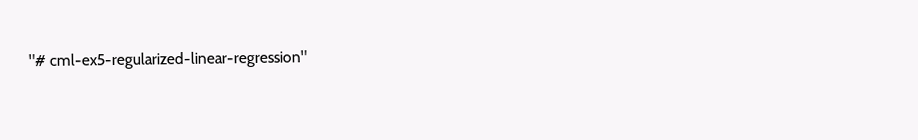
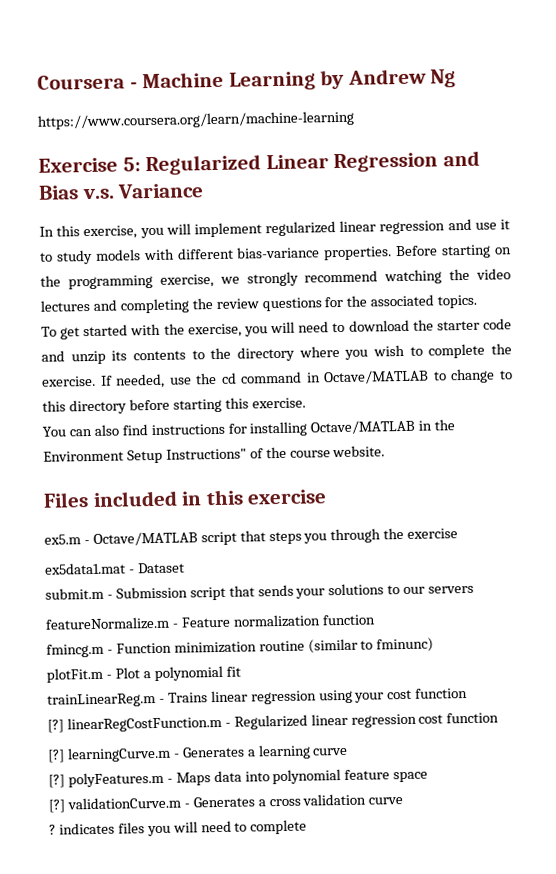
[28,50,308,70] "# cml-ex5-regularized-linear-regression" -> [37,68,457,91] [37,110,354,130] [38,150,480,176] [38,183,205,200] [39,218,511,240] [40,244,513,265] [40,268,511,290] [40,294,478,314] [41,318,512,340] [41,343,513,365] [42,368,514,389] [42,397,306,415] [42,419,456,437] [43,445,386,464] [43,489,328,508] [44,527,459,546] [45,562,185,575] [45,583,475,601] [45,614,376,631] [46,637,435,658] [46,665,241,683] [47,687,469,708] [47,712,500,733] [47,744,349,763] [48,769,429,788] [48,793,404,813] [49,819,308,837] Coursera - Machine Learning by Andrew Ng // https://www.coursera.org/learn/machine-learning // Exercise 5: Regularized Linear Regression and Bias v.s. Variance // In this exercise, you will implement regularized linear regression and use it to study models with different bias-variance properties. Before starting on the programming exercise, we strongly recommend watching the video lectures and completing the review questions for the associated topics. // To get started with the exercise, you will need to download the starter code and unzip its contents to the directory where you wish to complete the exercise. If needed, use the cd command in Octave/MATLAB to change to this directory before starting this exercise. // You can also find instructions for installing Octave/MATLAB in the Environment Setup Instructions" of the course website. // Files included in this exercise // ex5.m - Octave/MATLAB script that steps you through the exercise // ex5data1.mat - Dataset // submit.m - Submission script that sends your solutions to our servers // featureNormalize.m - Feature normalization function // fmincg.m - Function minimization routine (similar to fminunc) // plotFit.m - Plot a polynomial fit // trainLinearReg.m - Trains linear regression using your cost function // [?] linearRegCostFunction.m - Regularized linear regression cost function // [?] learningCurve.m - Generates a learning curve // [?] polyFeatures.m - Maps data into polynomial feature space // [?] validationCurve.m - Generates a cross validation curve // ? indicates files you will need to complete

